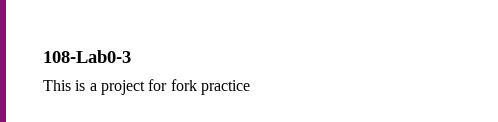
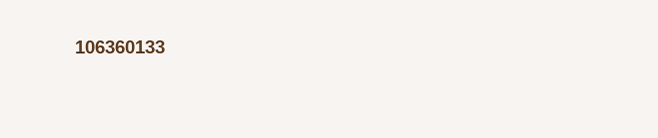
[43,50,131,63] [43,79,250,95] 108-Lab0-3 // This is a project for fork practice -> [74,40,165,54] 106360133

